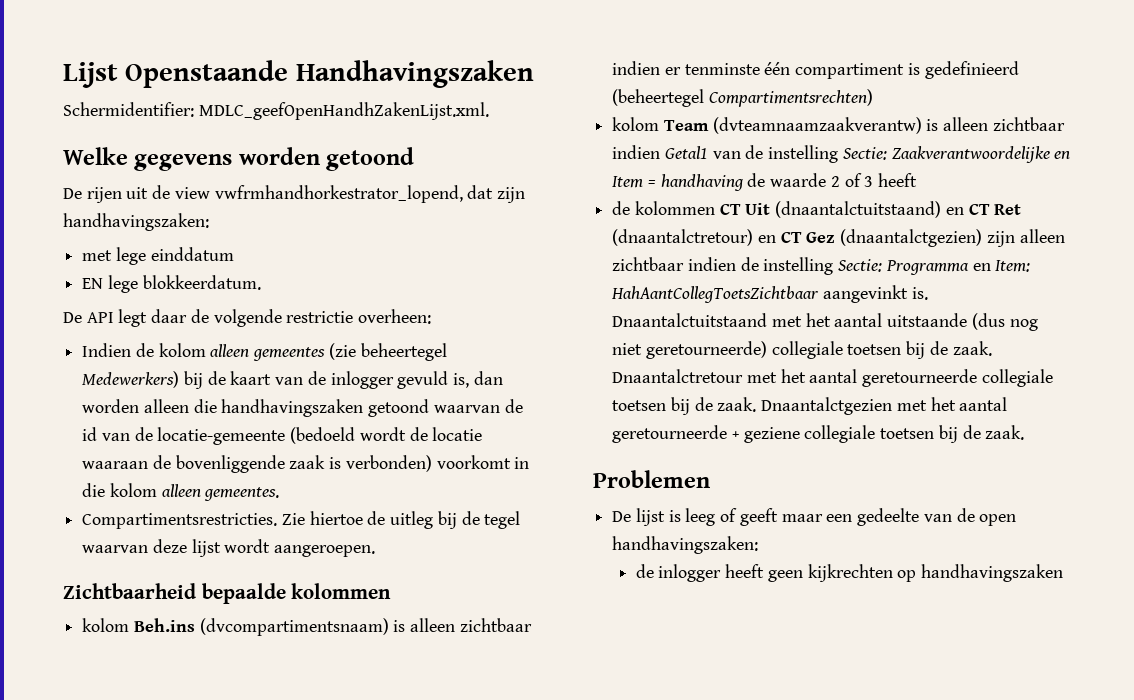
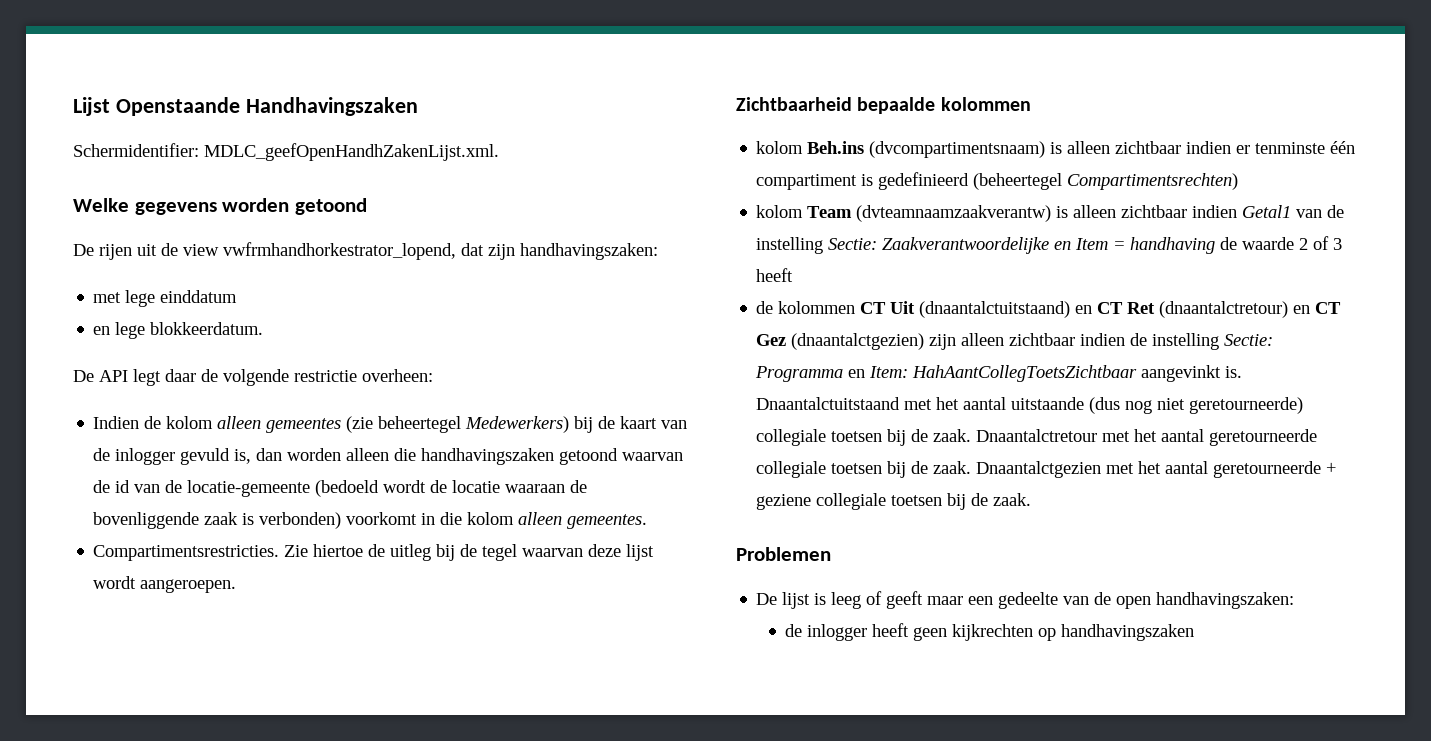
[82,278,104,289] EN -> [93,326,111,335] en

